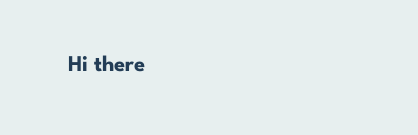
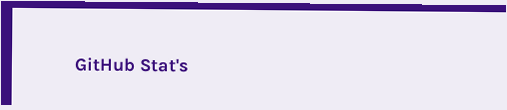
[68,55,146,72] Hi there -> [74,57,189,73] GitHub Stat's

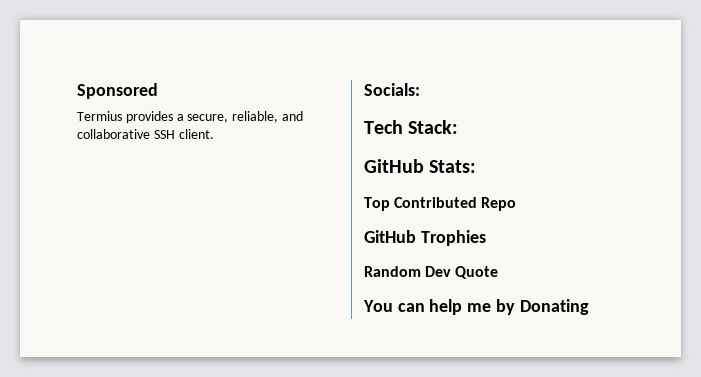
[74,57,189,73] GitHub Stat's -> [77,83,158,99] [77,111,303,123] [77,129,214,139] [364,83,420,96] [364,120,459,134] [364,159,477,173] [364,197,517,211] [364,230,486,246] [364,266,499,279] [363,299,589,315] Sponsored // Termius provides a secure, reliable, and collaborative SSH client. // Socials: // Tech Stack: // GitHub Stats: // Top Contributed Repo // GitHub Trophies // Random Dev Quote // You can help me by Donating

